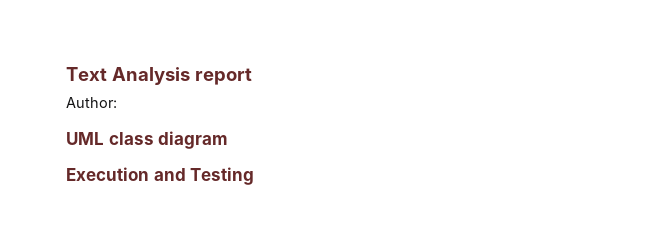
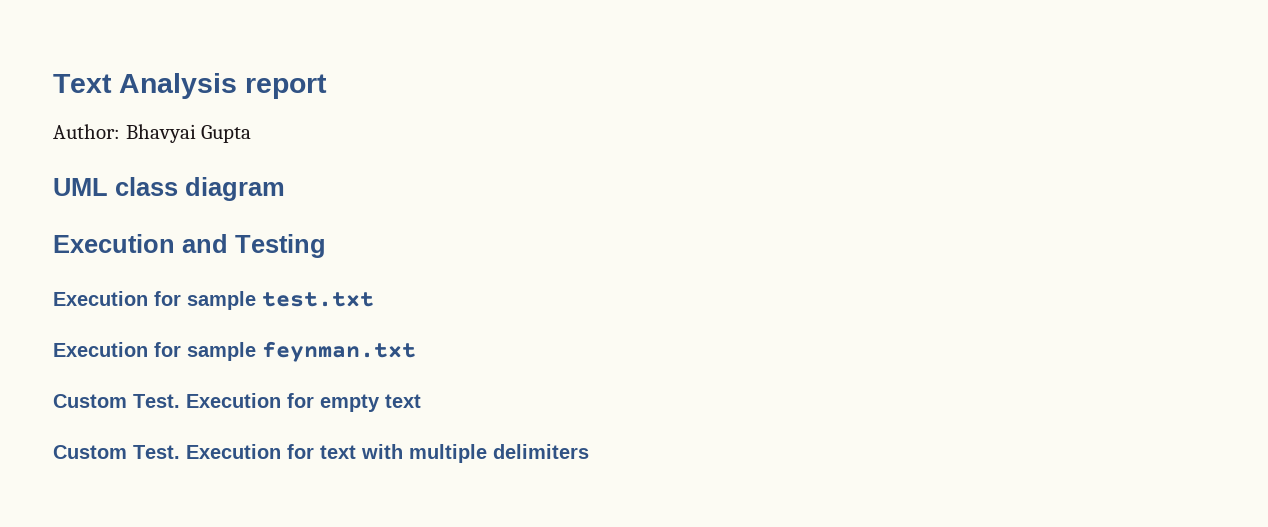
(117, 102) none -> [125,124,252,143] Bhavyai Gupta
(255, 176) none -> [53,291,374,310] [53,341,416,362] [53,393,421,412] [53,444,589,463] // Execution for sample test.txt // Execution for sample feynman.txt // Custom Test. Execution for empty text // Custom Test. Execution for text with multiple delimiters

